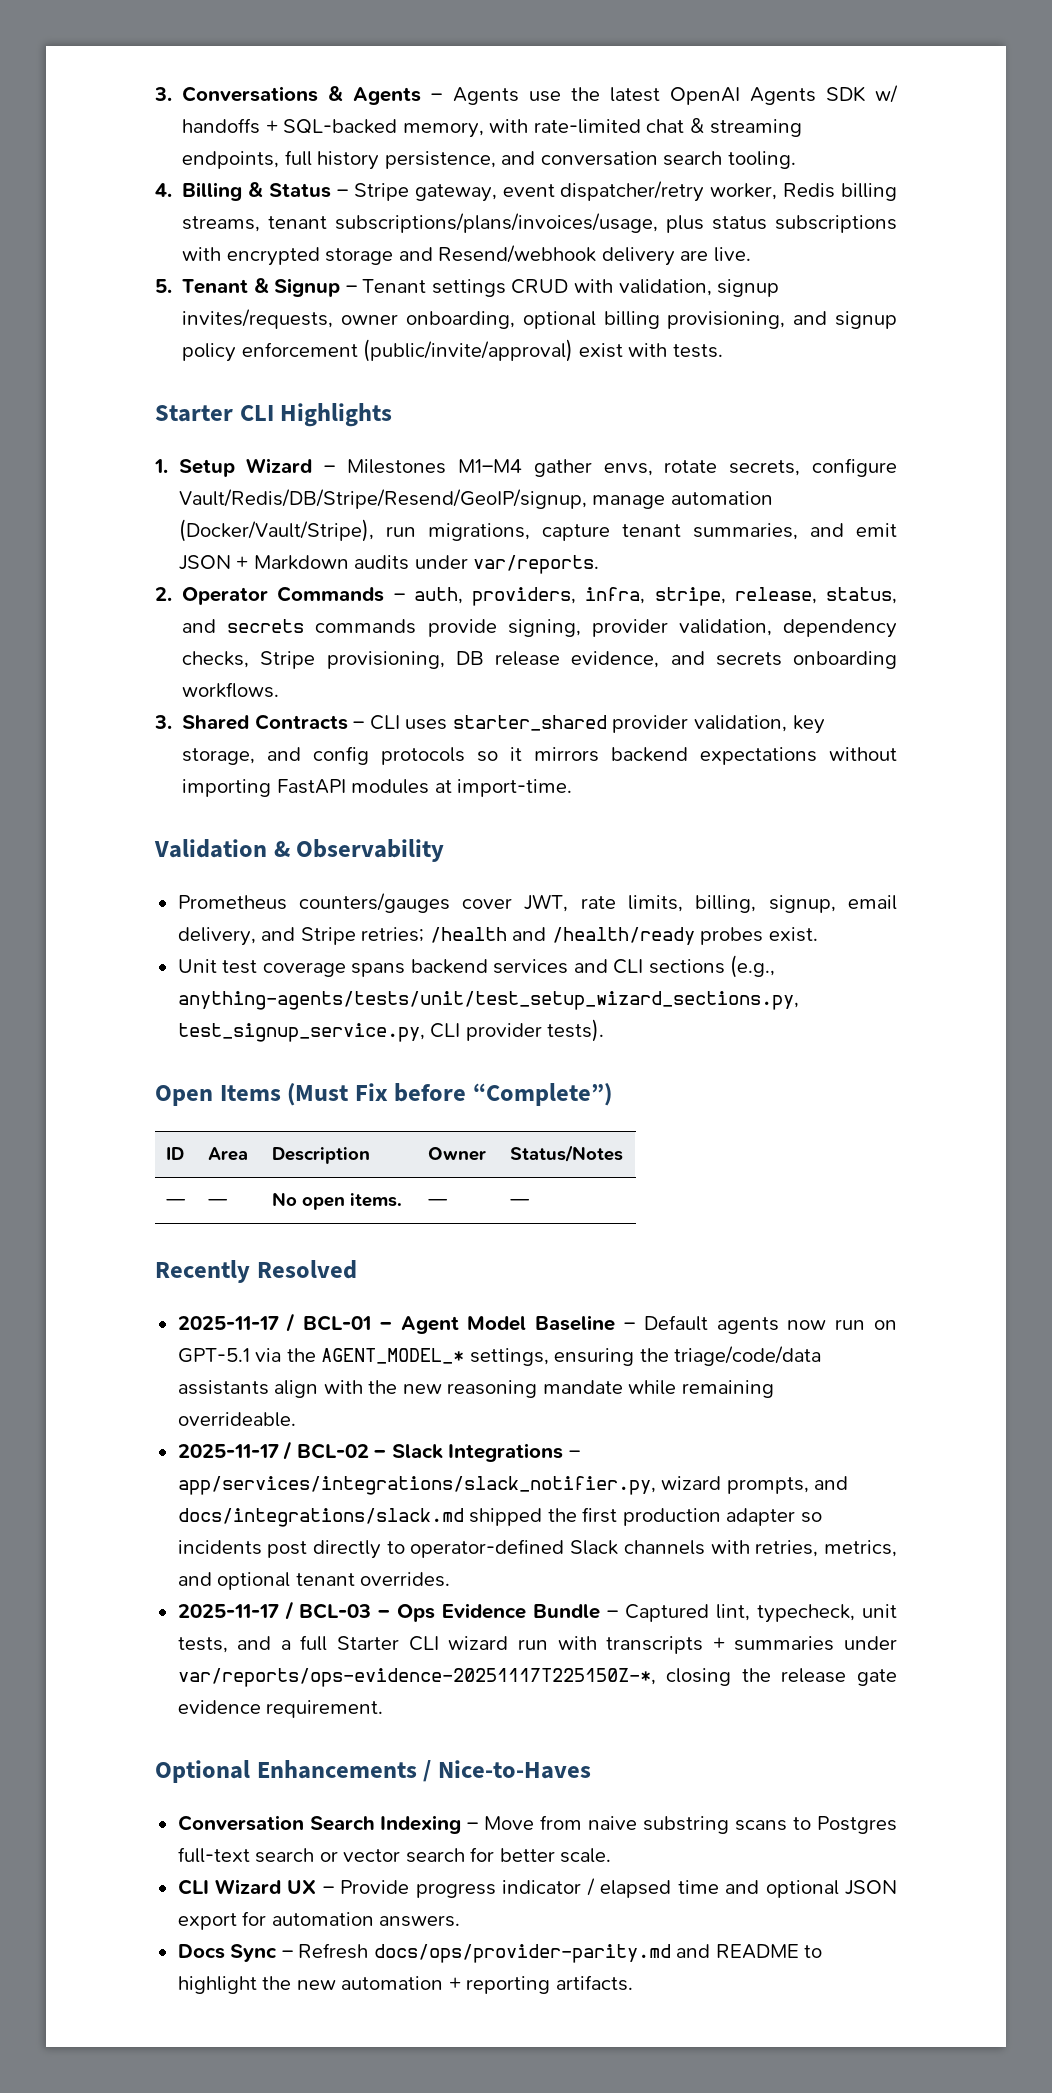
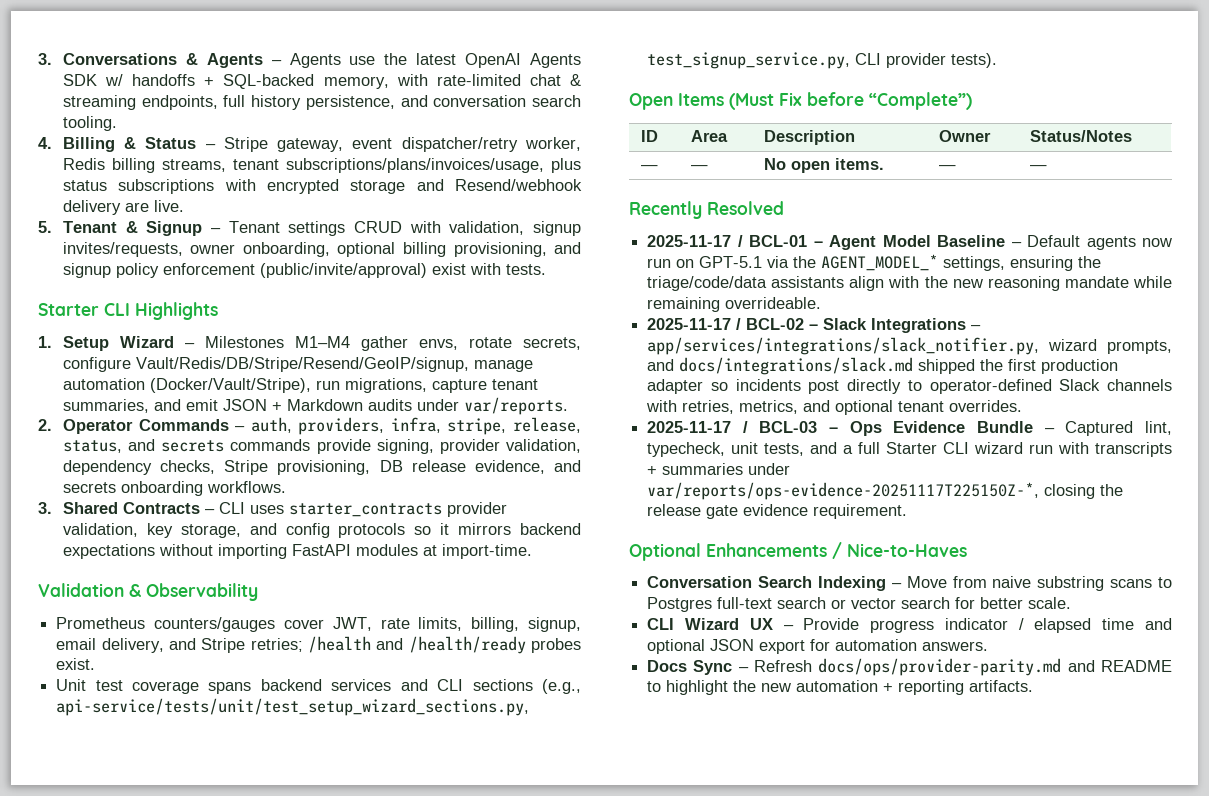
[452,715,607,731] starter_shared -> [288,503,442,517] starter_contracts
[177,991,799,1010] anything-agents/tests/unit/test_setup_wizard_sections.py, -> [56,698,530,716] api-service/tests/unit/test_setup_wizard_sections.py,

